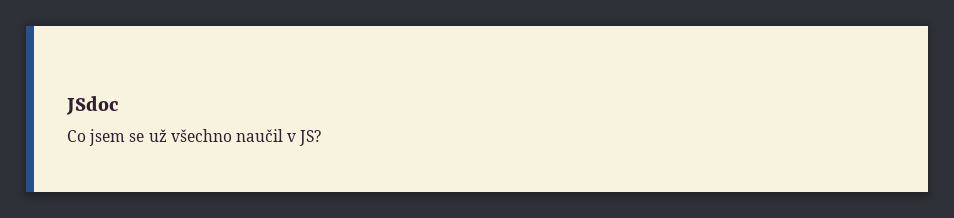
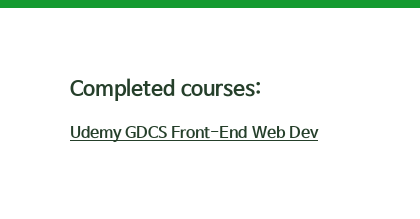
[66,96,119,115] [67,129,322,146] JSdoc // Co jsem se už všechno naučil v JS? -> [70,78,261,101] [70,126,319,143] Completed courses: // Udemy GDCS Front-End Web Dev

